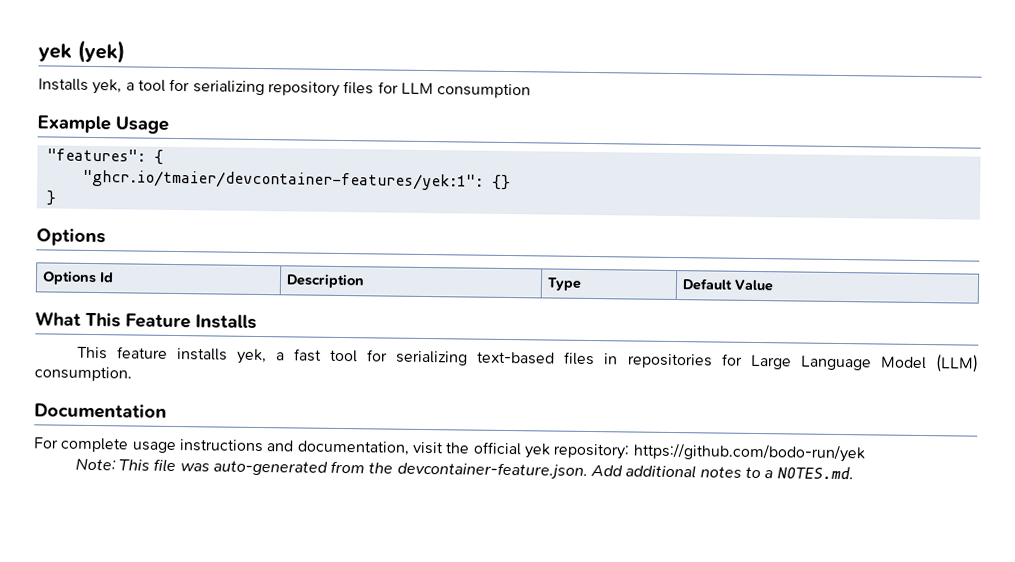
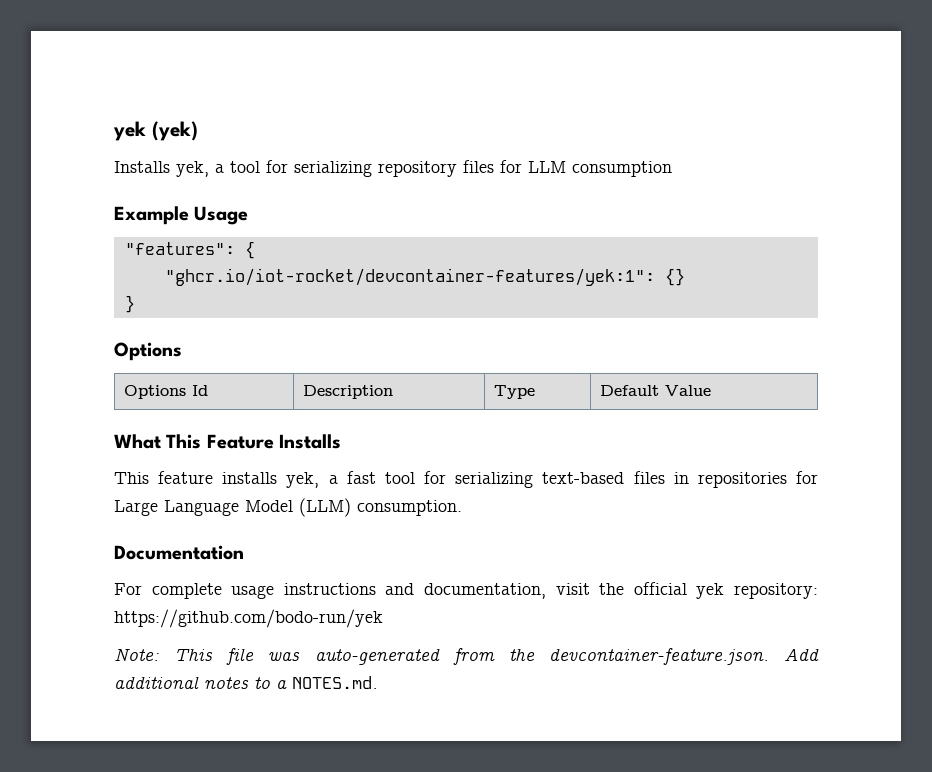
[82,169,484,191] "ghcr.io/tmaier/devcontainer-features/yek:1": -> [164,268,655,286] "ghcr.io/iot-rocket/devcontainer-features/yek:1":

